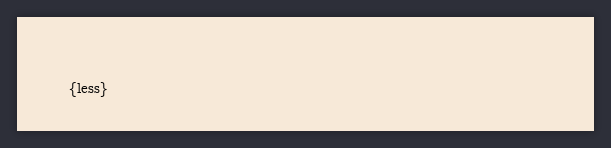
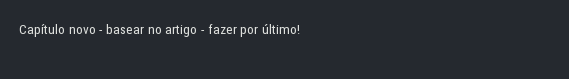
[69,82,108,97] {less} -> [19,24,300,37] Capítulo novo - basear no artigo - fazer por último!

